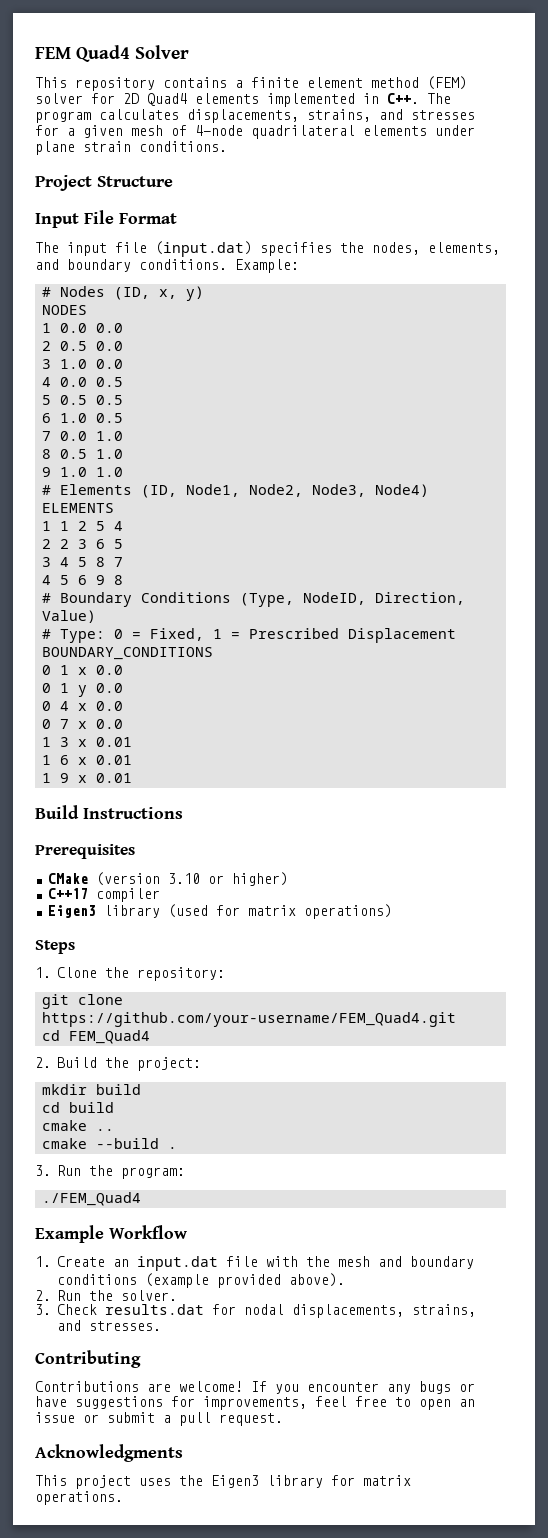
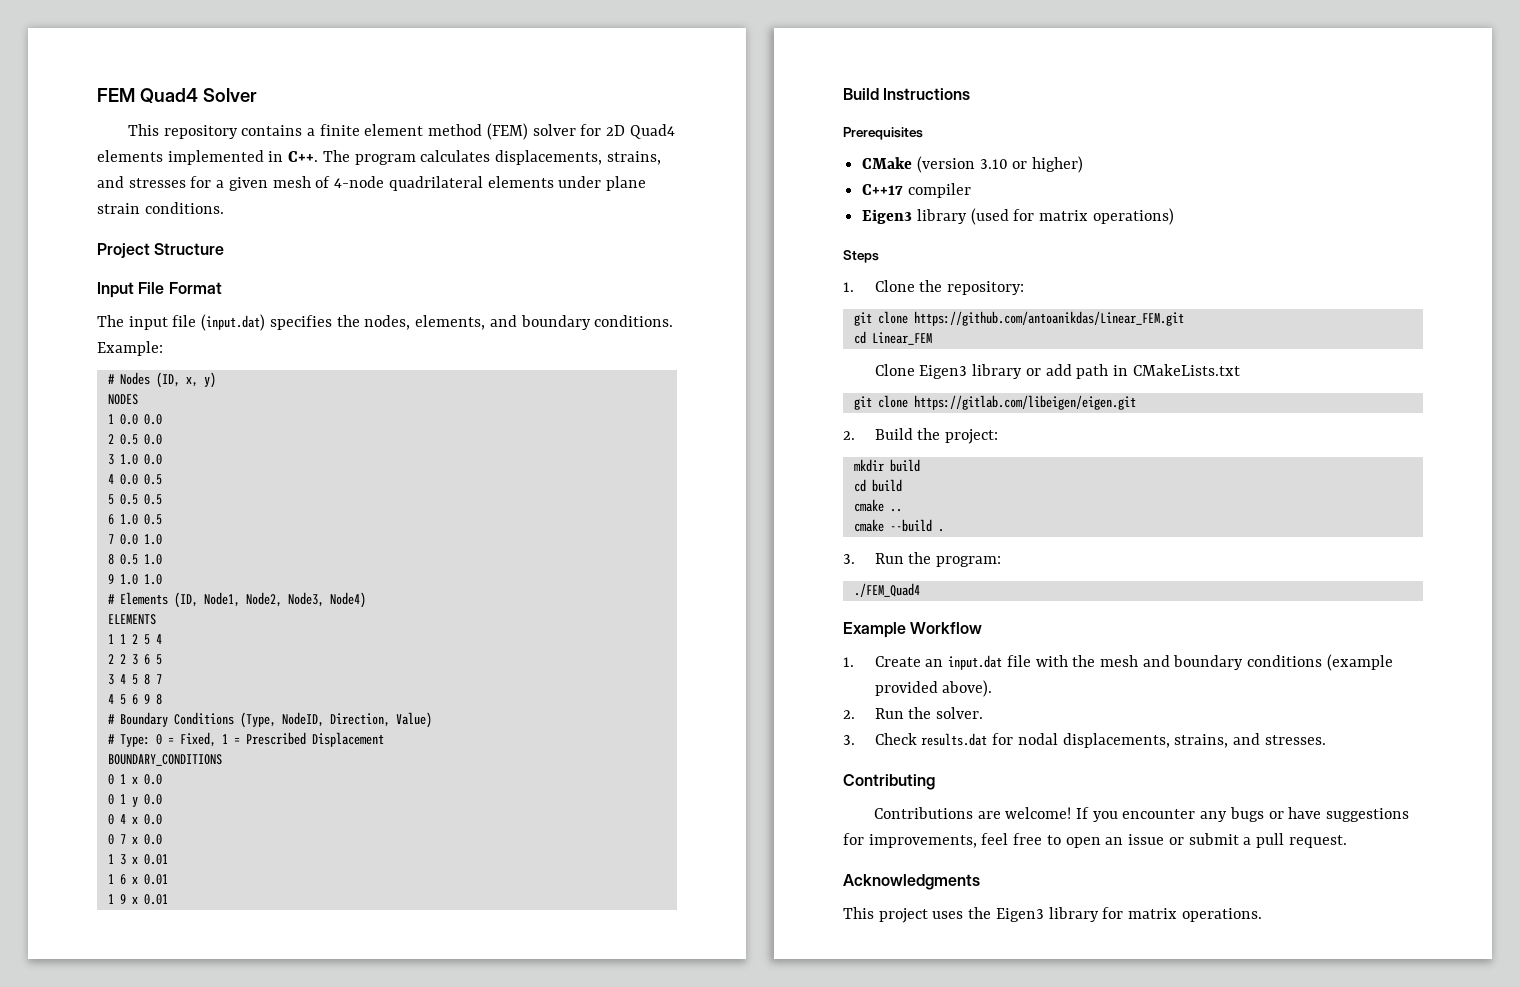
[41,1012,456,1027] [41,1030,150,1044] https://github.com/your-username/FEM_Quad4.git // cd FEM_Quad4 -> [913,311,1184,326] [853,331,932,345] [874,364,1240,379] [853,395,1136,410] https://github.com/antoanikdas/Linear_FEM.git // cd Linear_FEM // Clone Eigen3 library or add path in CMakeLists.txt // git clone https://gitlab.com/libeigen/eigen.git

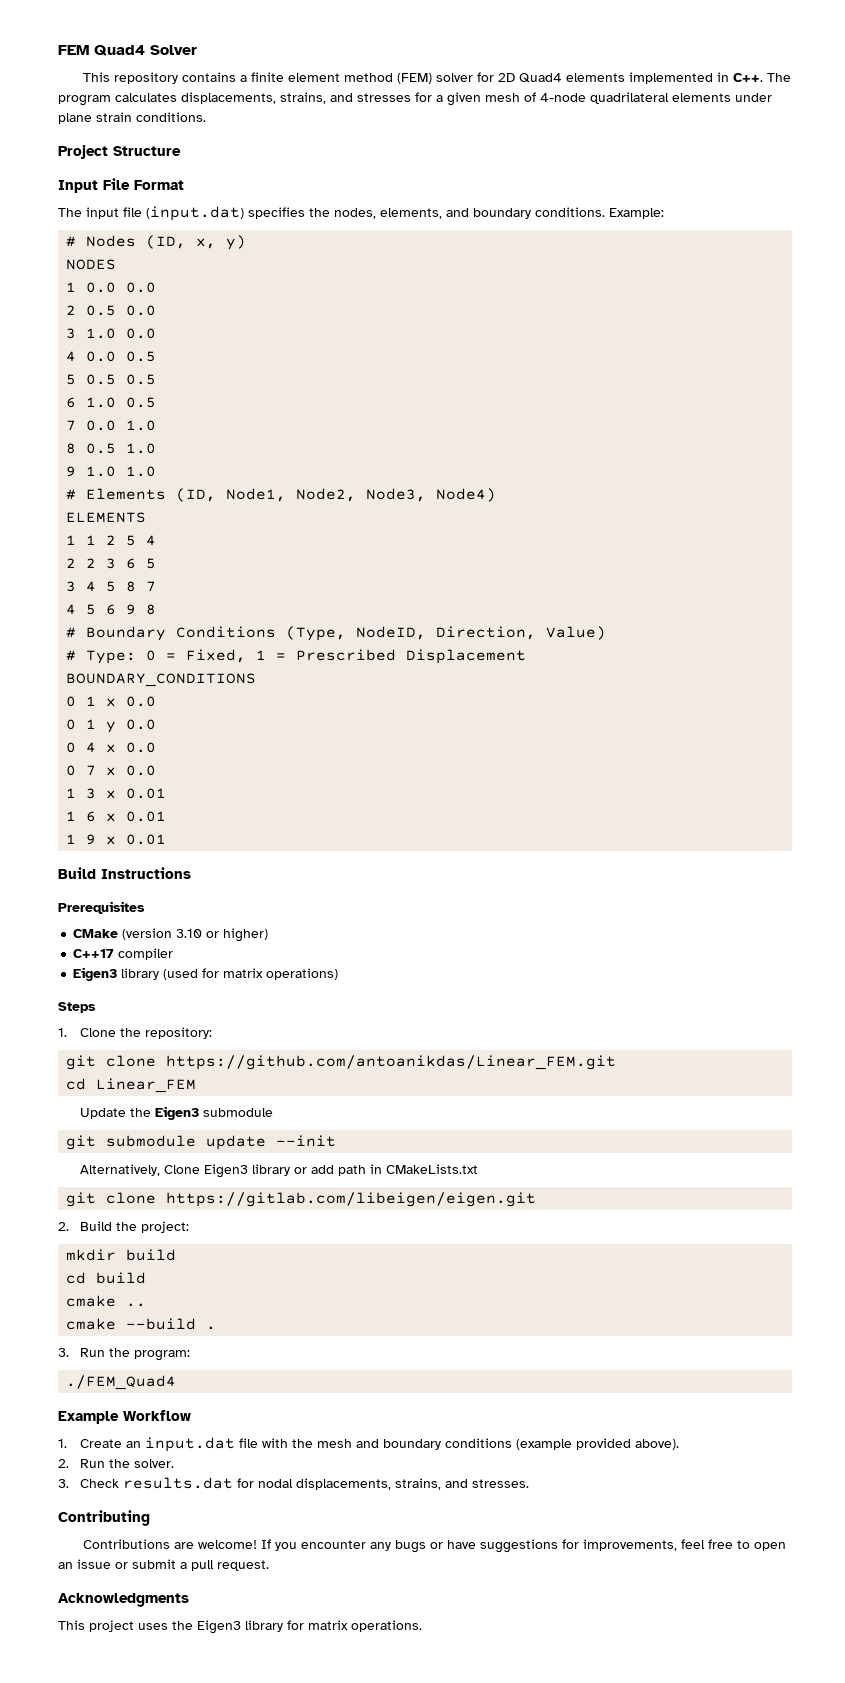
(932, 338) none -> [79,1106,273,1120] [66,1135,337,1150] [79,1164,160,1176] Update the Eigen3 submodule // git submodule update --init // Alternatively,

